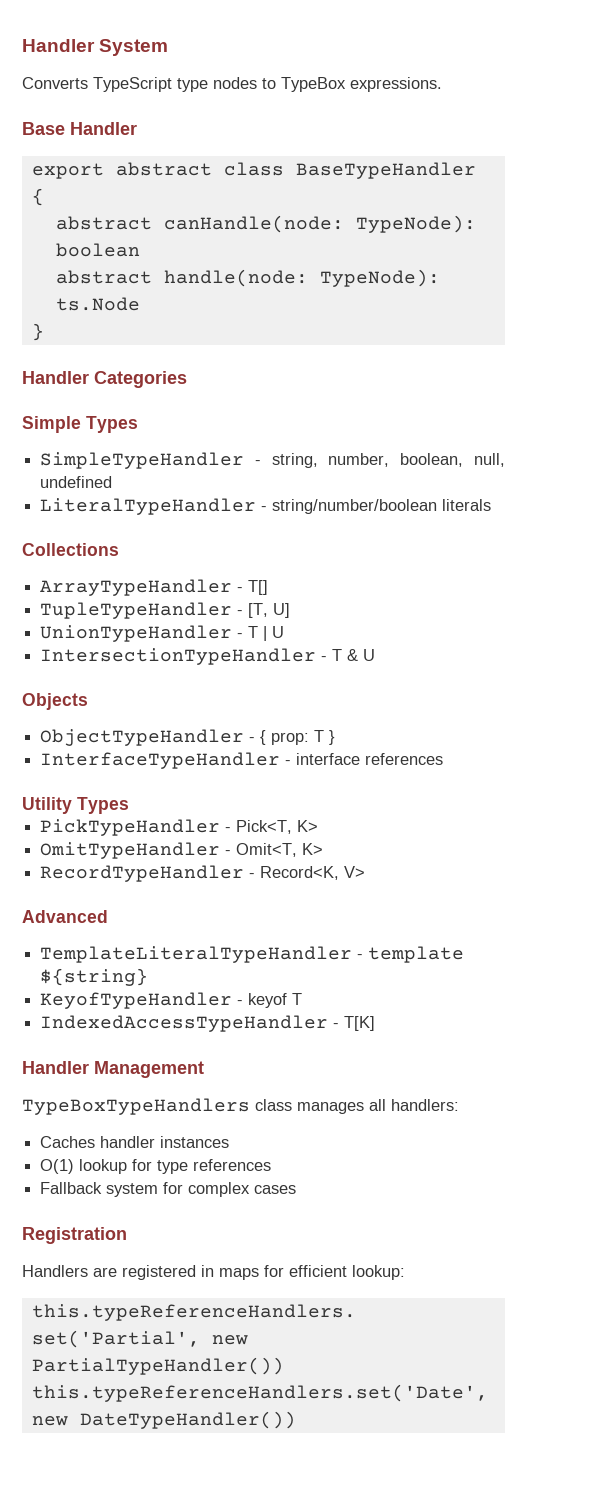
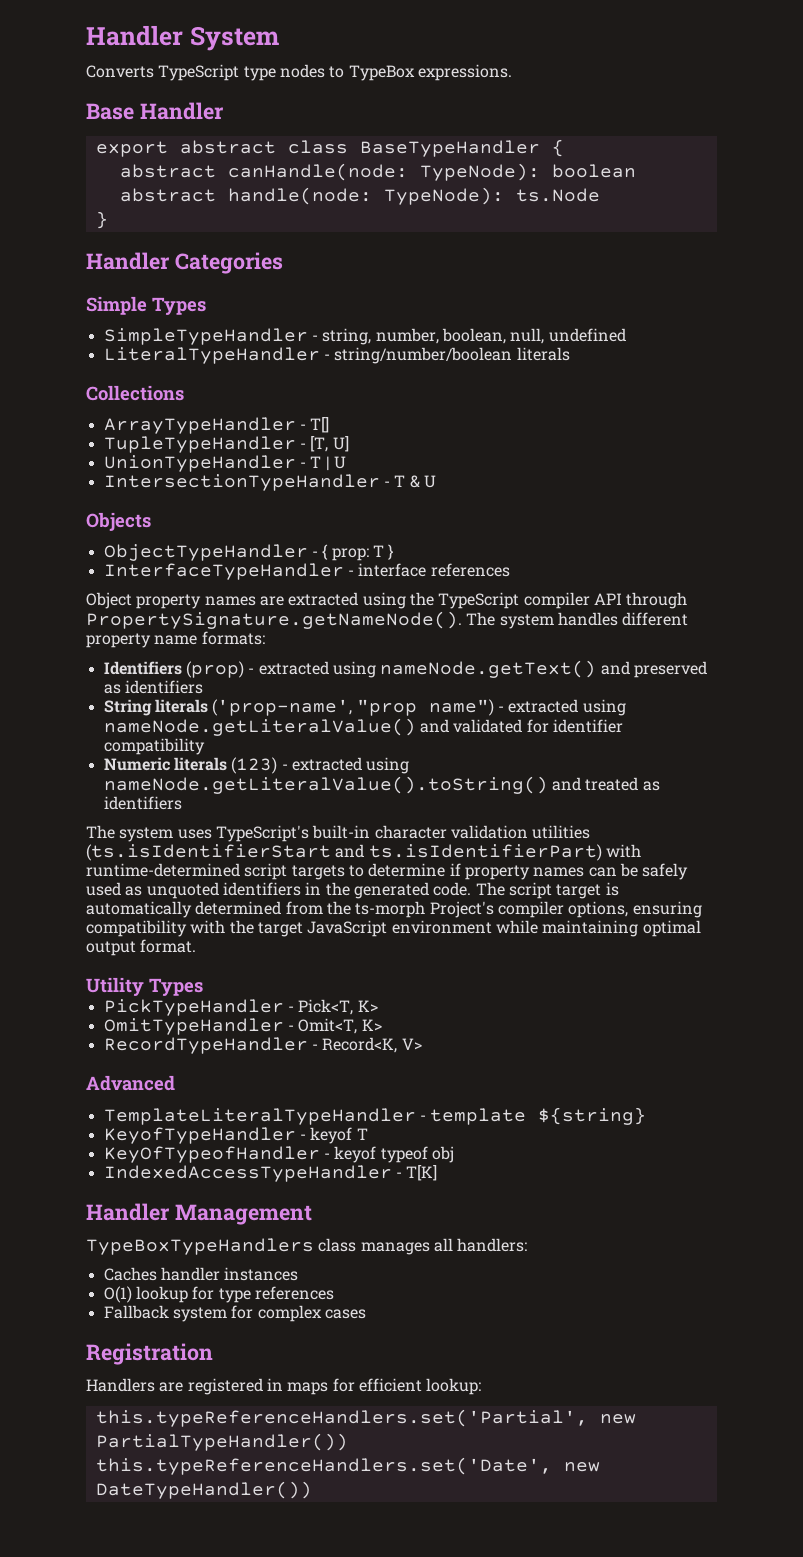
(444, 759) none -> [86,592,688,609] [86,611,689,629] [86,631,265,648] [103,660,707,678] [103,680,203,694] [103,699,626,716] [103,718,623,736] [103,738,205,755] [103,757,410,774] [103,776,660,794] [103,796,182,810] [86,825,591,842] [86,844,641,861] [86,863,689,880] [86,882,619,899] [86,901,702,918] [86,920,701,937] [86,939,197,956] // Object property names are extracted using the TypeScript compiler API through PropertySignature.getNameNode(). The system handles different property name formats: // Identifiers (prop) - extracted using nameNode.getText() and preserved as identifiers // String literals ('prop-name', "prop name") - extracted using nameNode.getLiteralValue() and validated for identifier compatibility // Numeric literals (123) - extracted using nameNode.getLiteralValue().toString() and treated as identifiers // The system uses TypeScript's built-in character validation utilities (ts.isIdentifierStart and ts.isIdentifierPart) with runtime-determined script targets to determine if property names can be safely used as unquoted identifiers in the generated code. The script target is automatically determined from the ts-morph Project's compiler options, ensuring compatibility with the target JavaScript environment while maintaining optimal output format.
(303, 999) none -> [103,1146,454,1163] // KeyOfTypeofHandler - keyof typeof obj

